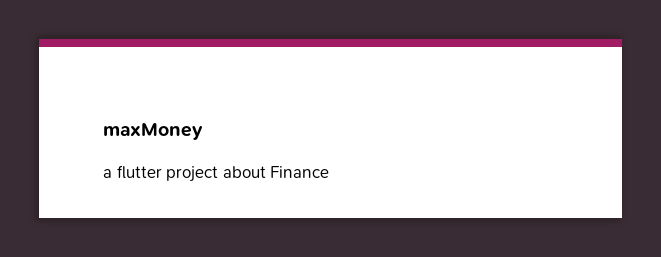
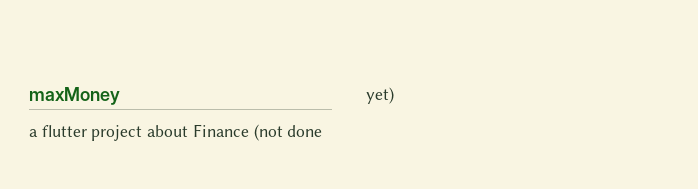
(330, 172) none -> [253,124,323,141] [366,87,394,104] (not done yet)

